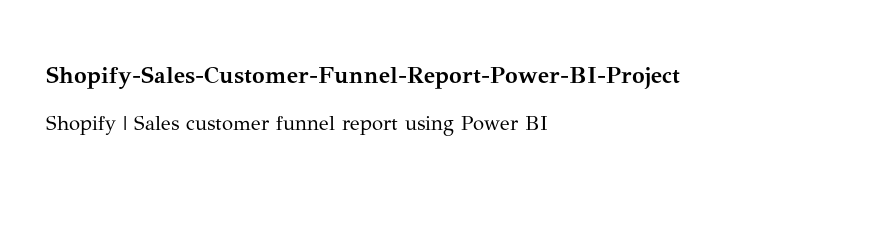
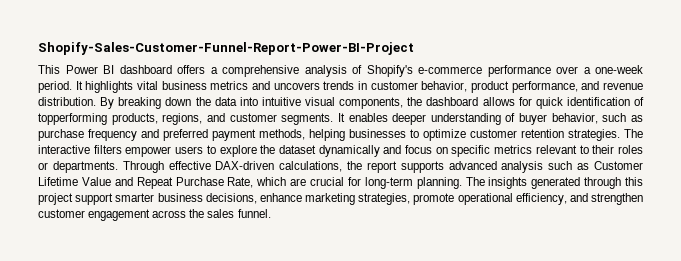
[46,115,548,136] Shopify | Sales customer funnel report using Power BI -> [38,65,643,77] [38,81,643,93] [38,97,644,109] [38,113,643,125] [38,129,643,141] [38,145,643,157] [38,161,643,173] [38,177,643,189] [38,193,643,205] [38,209,271,221] This Power BI dashboard offers a comprehensive analysis of Shopify's e-commerce performance over a one-week period. It highlights vital business metrics and uncovers trends in customer behavior, product performance, and revenue distribution. By breaking down the data into intuitive visual components, the dashboard allows for quick identification of topperforming products, regions, and customer segments. It enables deeper understanding of buyer behavior, such as purchase frequency and preferred payment methods, helping businesses to optimize customer retention strategies. The interactive filters empower users to explore the dataset dynamically and focus on specific metrics relevant to their roles or departments. Through effective DAX-driven calculations, the report supports advanced analysis such as Customer Lifetime Value and Repeat Purchase Rate, which are crucial for long-term planning. The insights generated through this project support smarter business decisions, enhance marketing strategies, promote operational efficiency, and strengthen customer engagement across the sales funnel.

